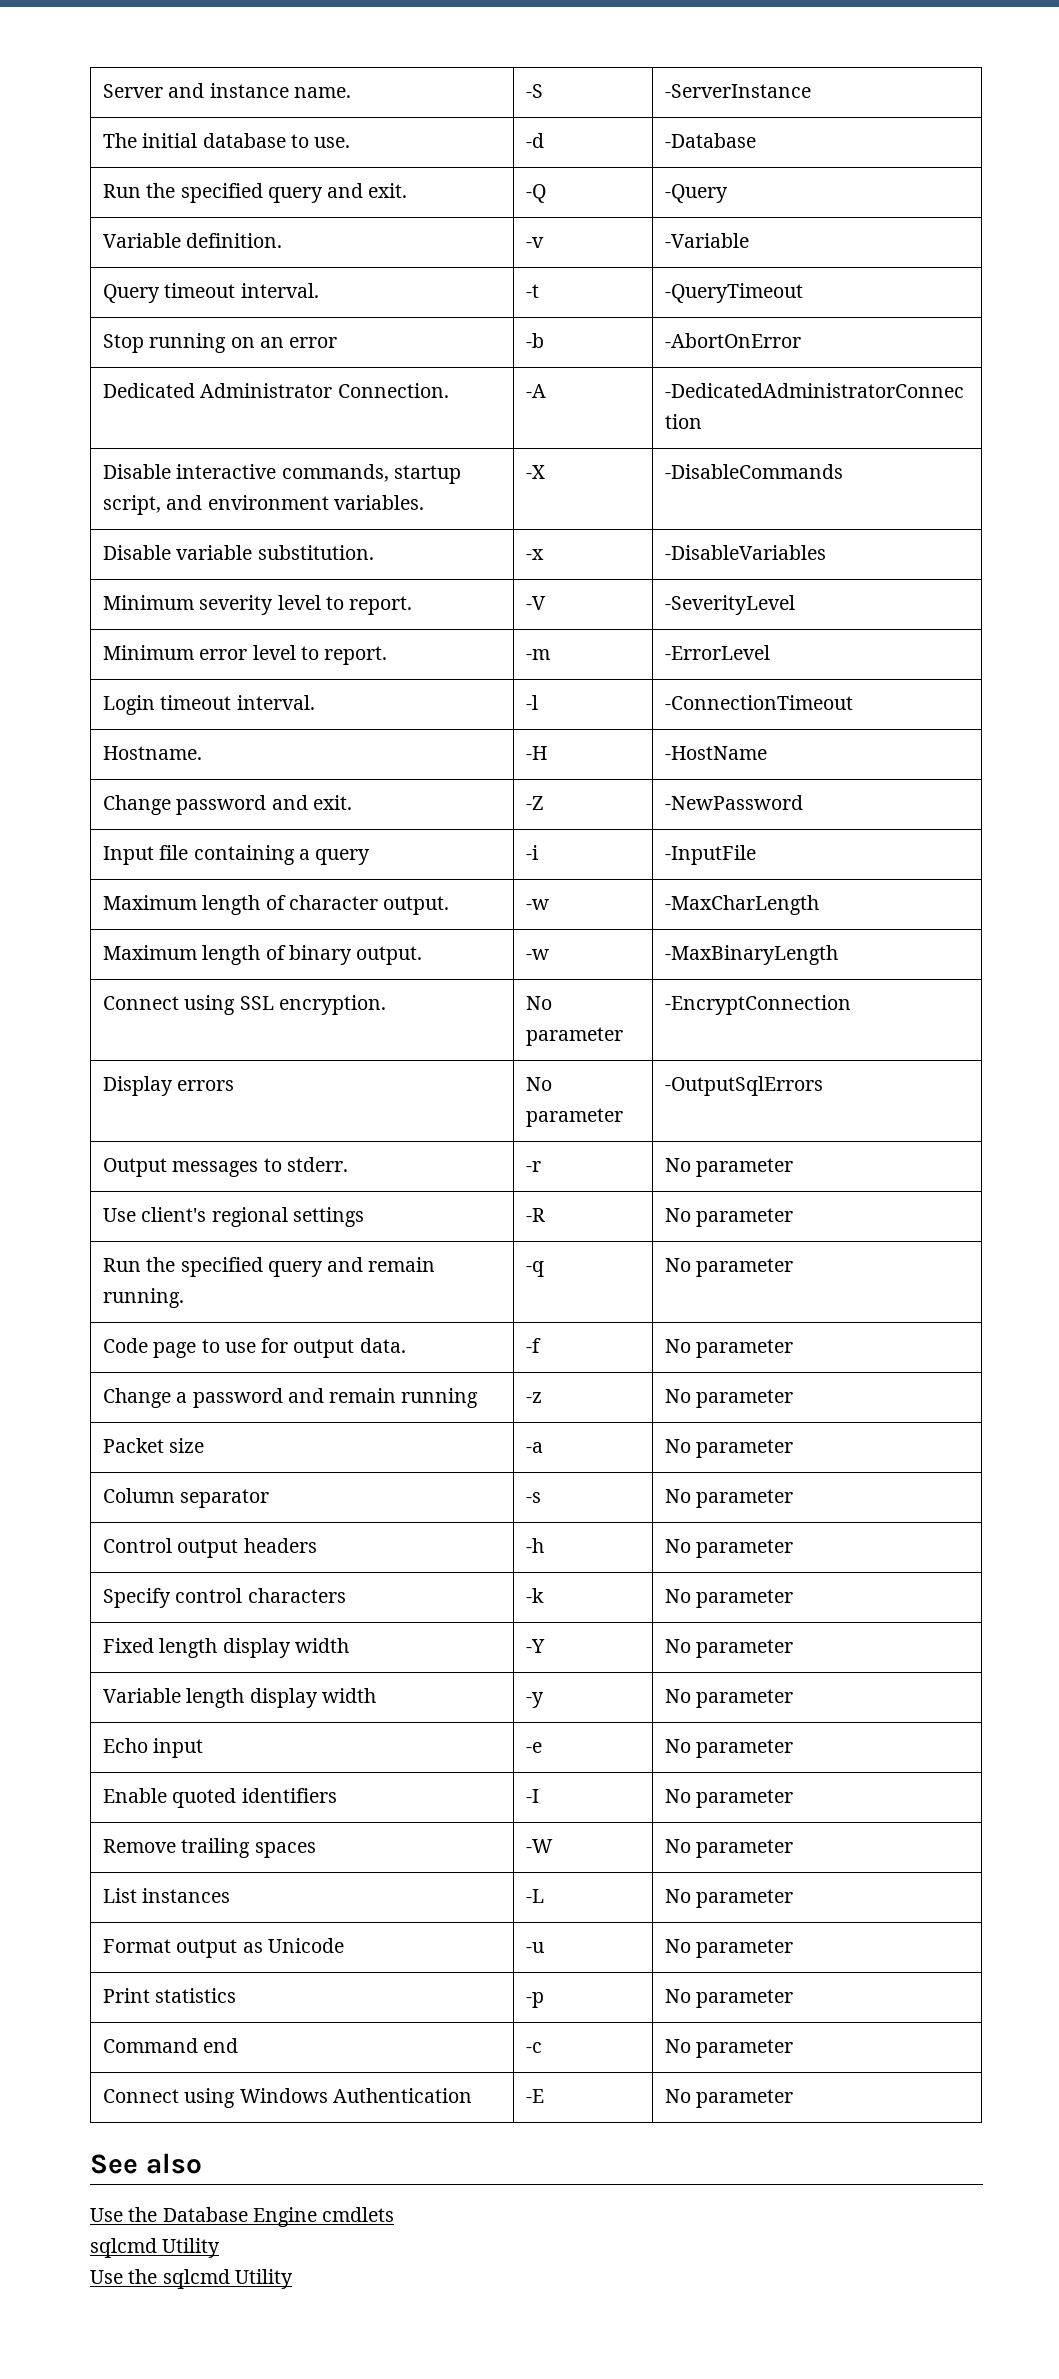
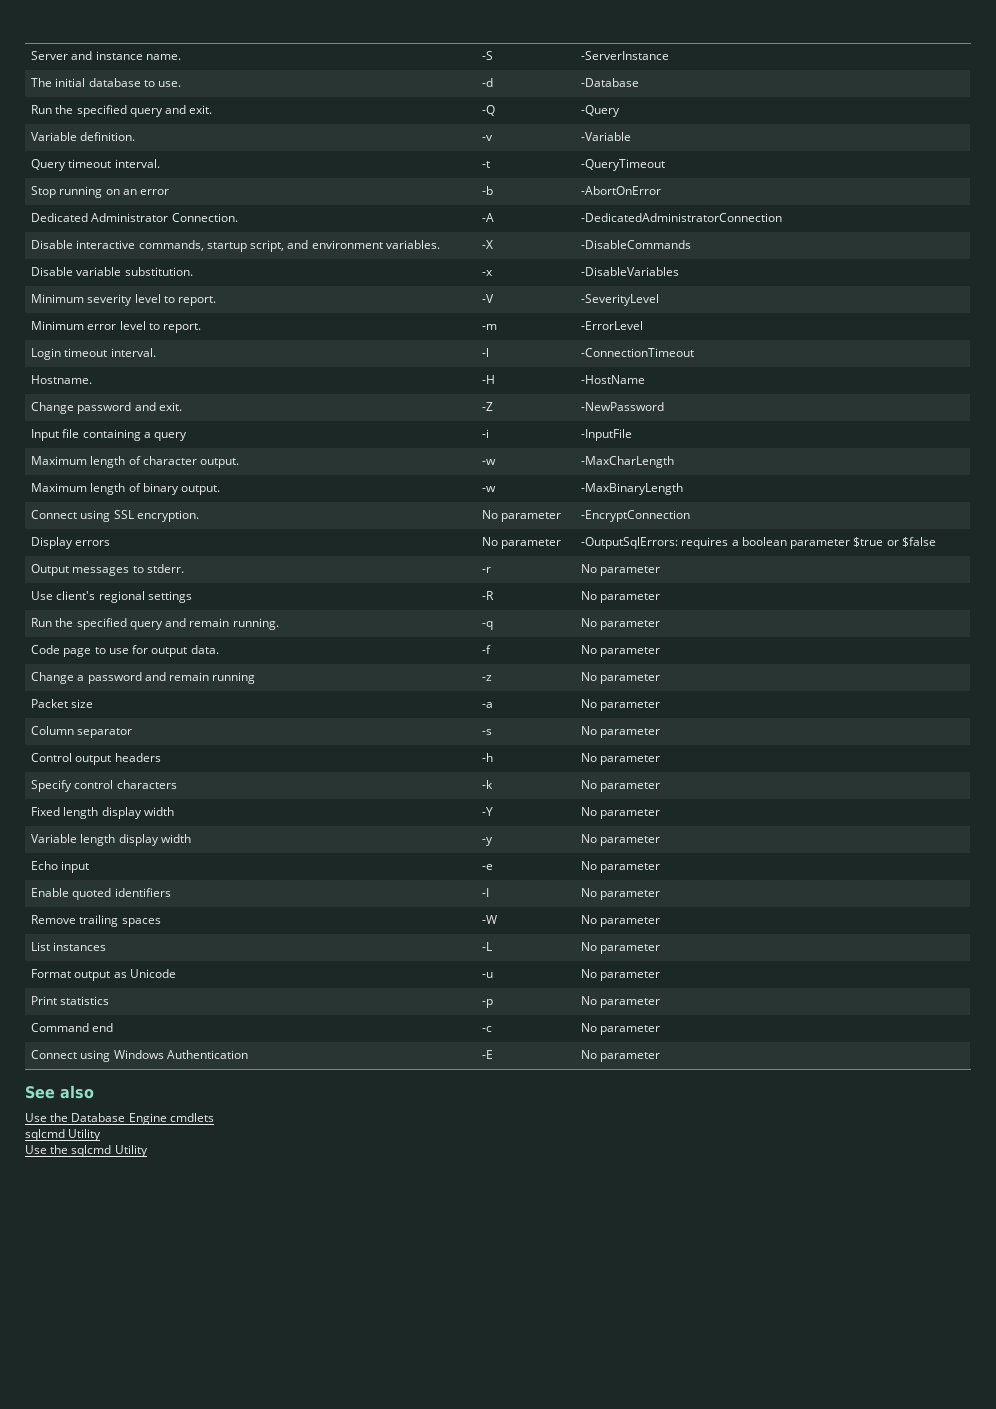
[665,1076,824,1096] -OutputSqlErrors -> [581,537,936,549] -OutputSqlErrors: requires a boolean parameter $true or $false

